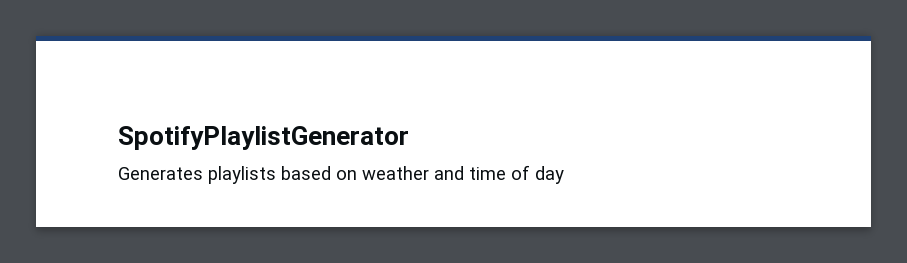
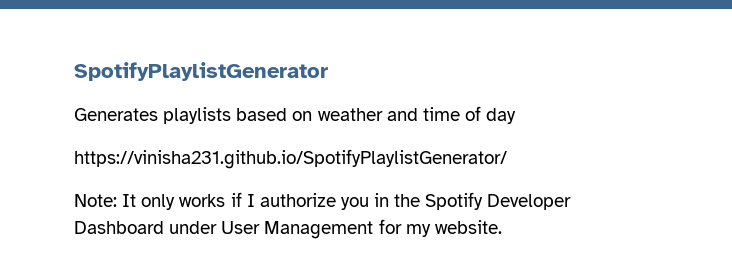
(564, 175) none -> [74,149,507,169] [74,192,572,210] [74,219,502,239] // https://vinisha231.github.io/SpotifyPlaylistGenerator/ // Note: It only works if I authorize you in the Spotify Developer Dashboard under User Management for my website.

